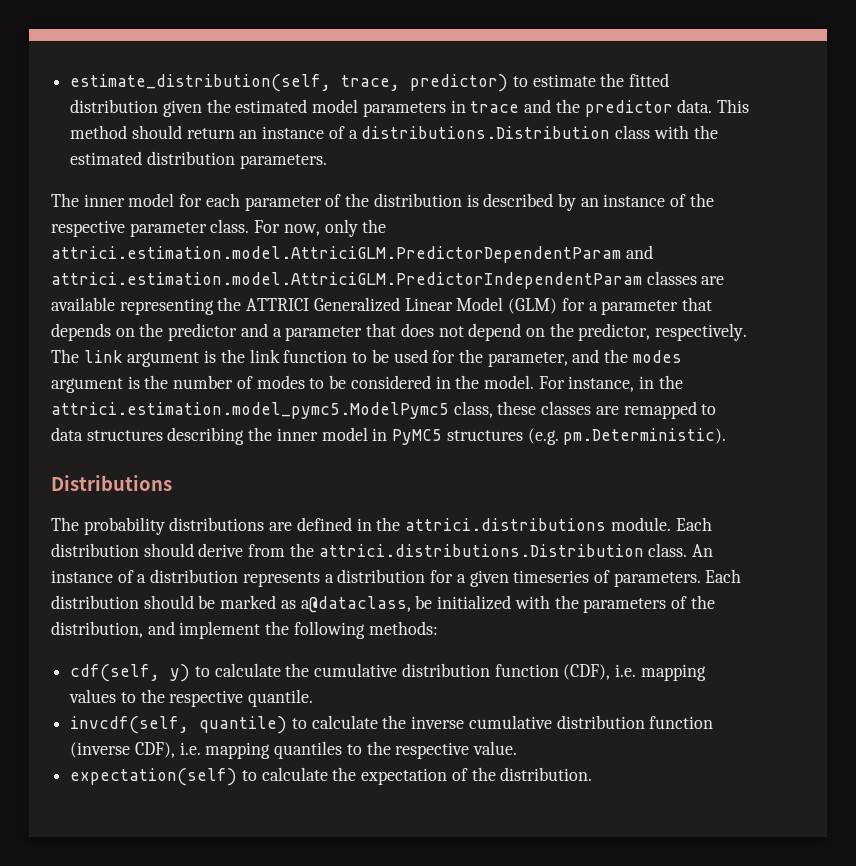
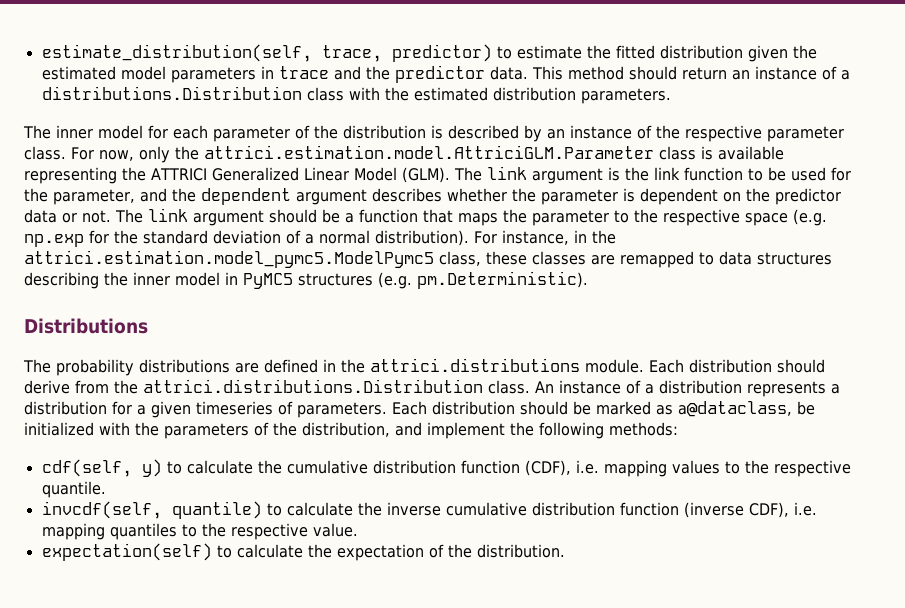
[51,245,653,263] [51,271,725,289] attrici.estimation.model.AttriciGLM.PredictorDependentParam and attrici.estimation.model.AttriciGLM.PredictorIndependentParam classes are -> [204,145,713,160] attrici.estimation.model.AttriciGLM.Parameter class is
[508,297,712,315] [51,323,748,341] (GLM) for a parameter that depends on the predictor and a parameter that does not depend on the predictor, respectively. -> [401,167,450,183] (GLM).
[632,350,682,363] [51,375,534,393] modes argument is the number of modes to be considered in the model. -> [201,188,841,205] [24,208,827,226] [24,230,469,247] dependent argument describes whether the parameter is dependent on the predictor data or not. The link argument should be a function that maps the parameter to the respective space (e.g. np.exp for the standard deviation of a normal distribution).

